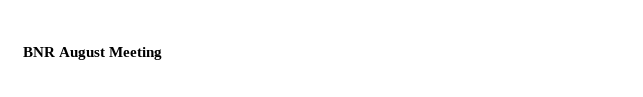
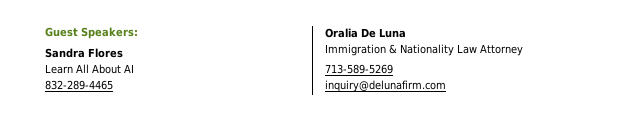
[23,47,163,60] BNR August Meeting -> [45,27,138,39] [45,48,123,58] [45,64,134,74] [45,80,113,90] [325,28,406,38] [325,44,523,56] [325,64,393,74] [325,80,446,92] Guest Speakers: // Sandra Flores // Learn All About AI // 832-289-4465 // Oralia De Luna // Immigration & Nationality Law Attorney // 713-589-5269 // inquiry@delunafirm.com

